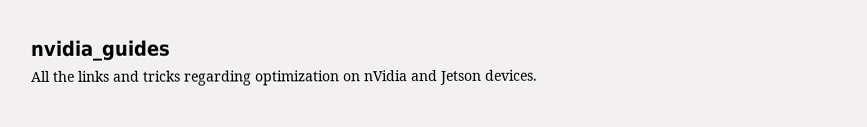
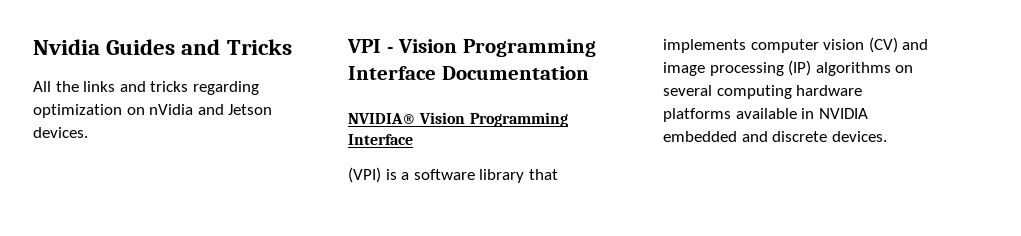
[30,39,170,61] nvidia_guides -> [33,39,292,55] Nvidia Guides and Tricks
(538, 75) none -> [347,39,596,57] [348,66,589,80] [348,112,568,127] [348,134,413,145] [348,167,558,183] [663,37,929,53] [663,60,914,76] [663,85,863,99] [663,108,868,122] [663,131,887,142] // VPI - Vision Programming Interface Documentation // NVIDIA® Vision Programming Interface // (VPI) is a software library that implements computer vision (CV) and image processing (IP) algorithms on several computing hardware platforms available in NVIDIA embedded and discrete devices.

